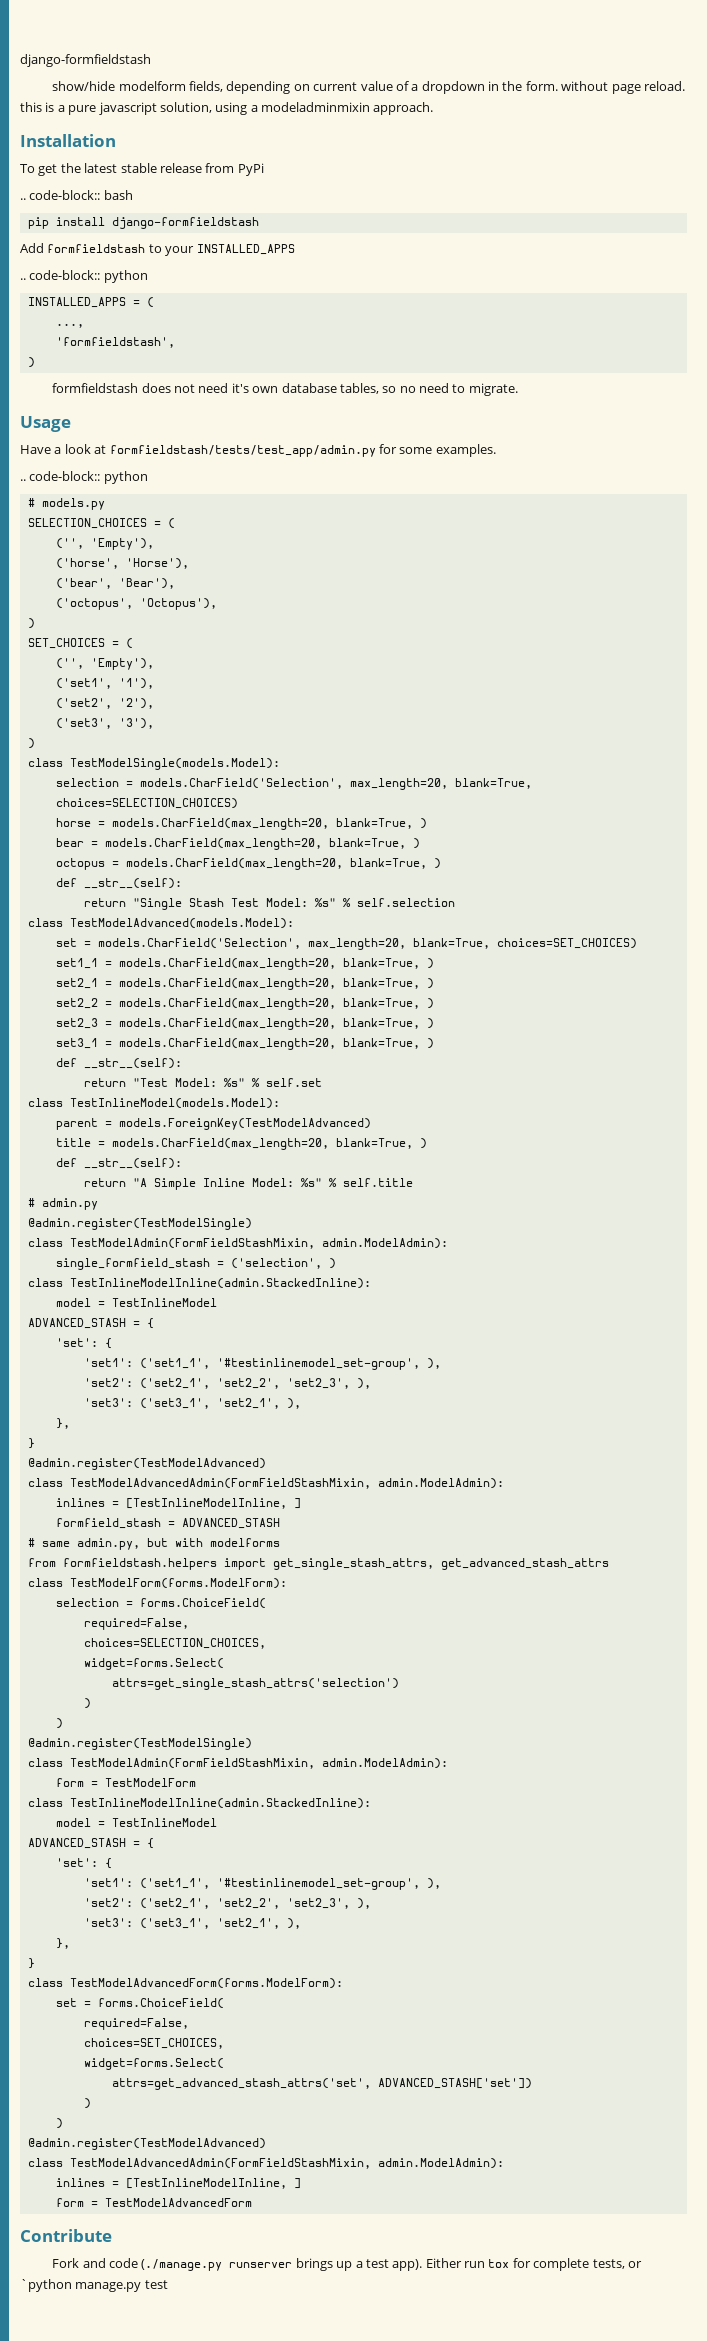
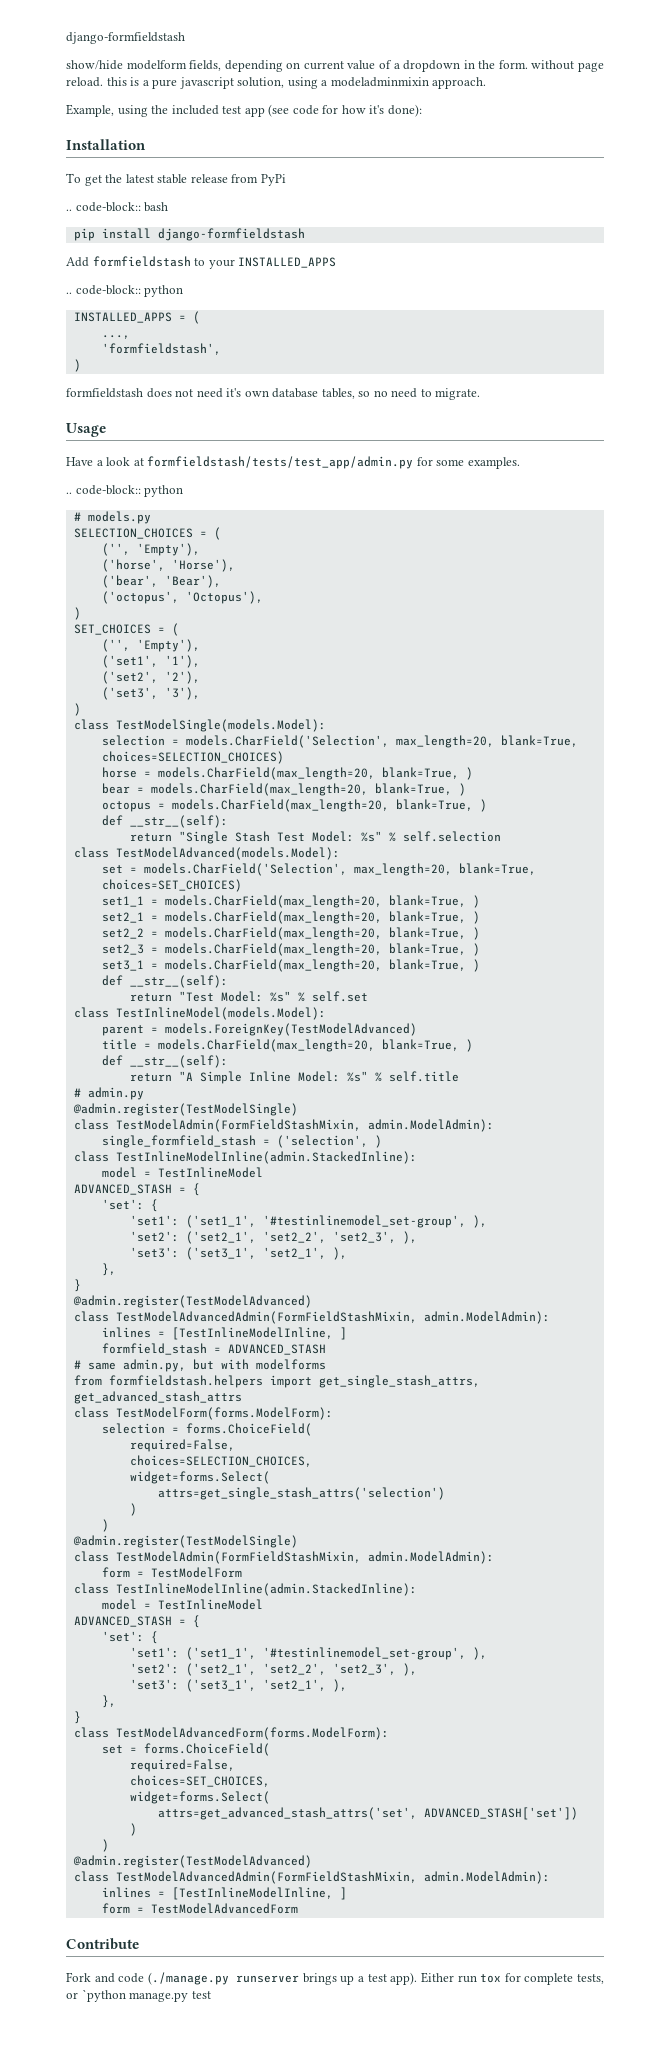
(434, 108) none -> [66,104,422,117] // Example, using the included test app (see code for how it's done):

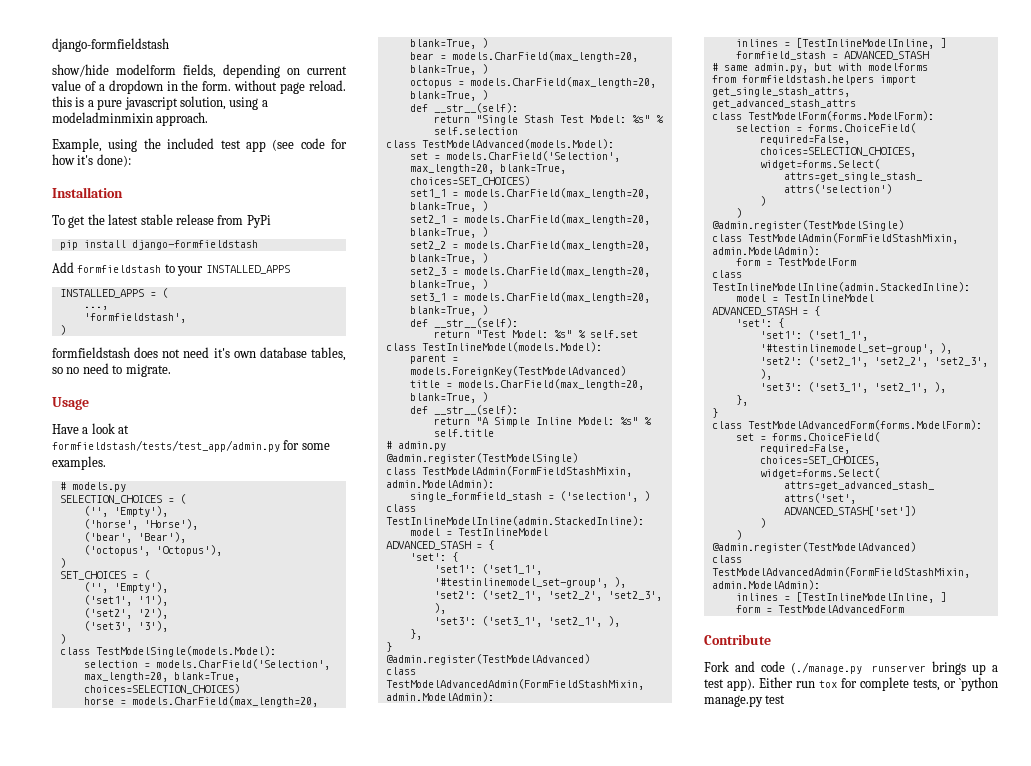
[66,202,169,212] // .. code-block:: bash -> (271, 221) none
[66,285,184,297] // .. code-block:: python -> (290, 269) none
[66,485,184,497] // .. code-block:: python -> (106, 463) none

